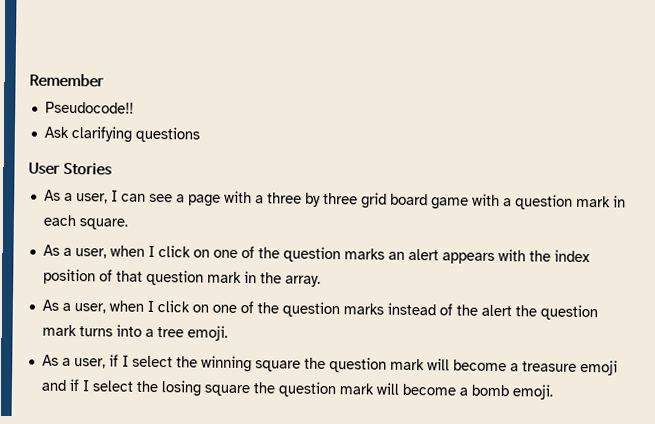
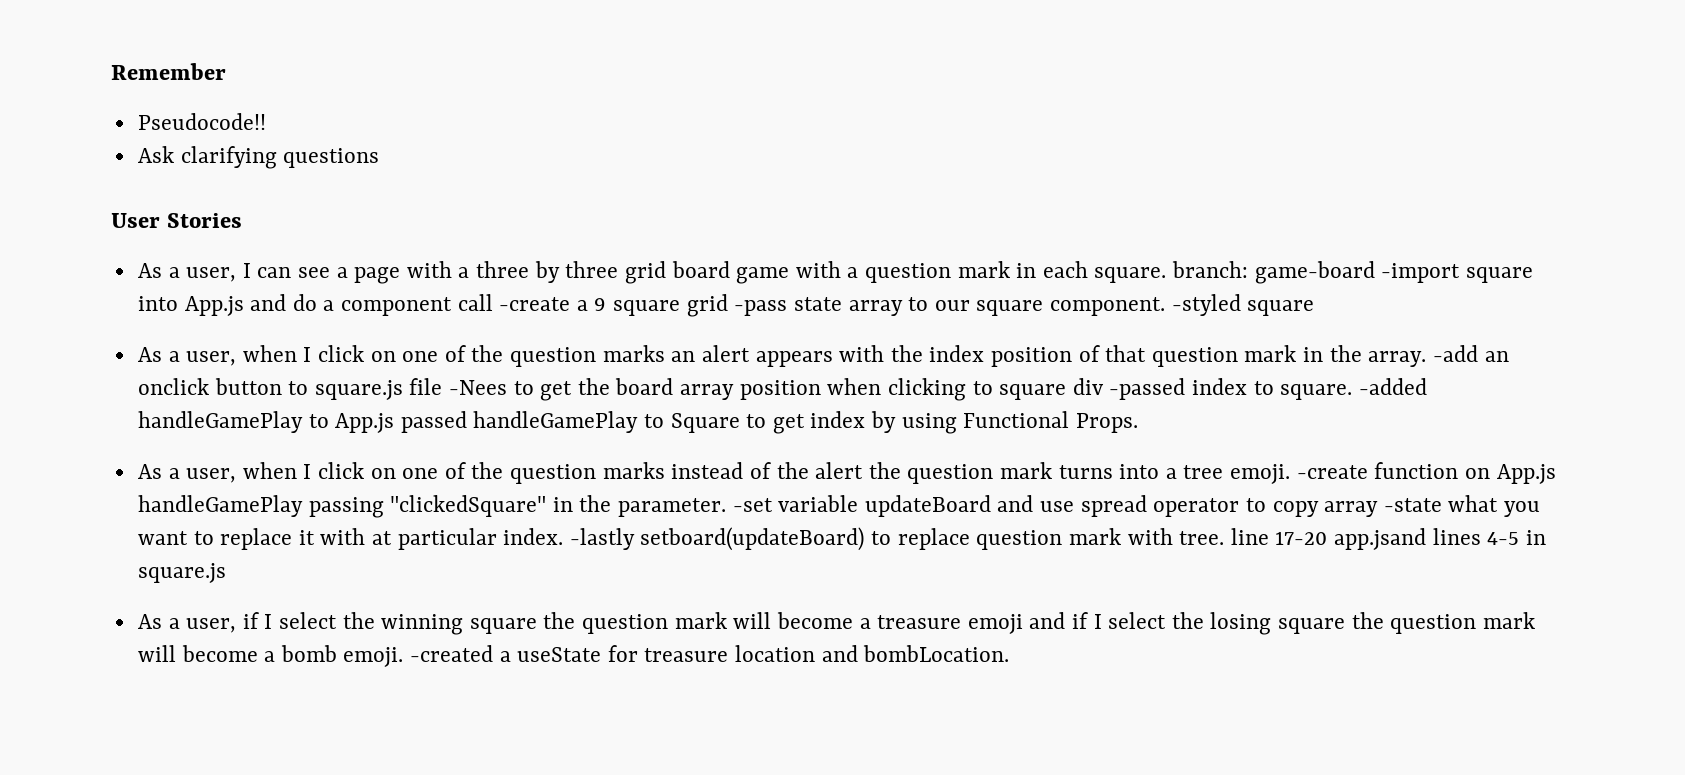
(128, 224) none -> [1172,261,1533,284] [137,294,1315,317] branch: game-board -import square into App.js and do a component call -create a 9 square grid -pass state array to our square component. -styled square
(321, 281) none -> [1432,345,1509,362] [137,378,1427,401] [137,411,1138,434] -add an onclick button to square.js file -Nees to get the board array position when clicking to square div -passed index to square. -added handleGamePlay to App.js passed handleGamePlay to Square to get index by using Functional Props.
(228, 333) none -> [1296,462,1556,484] [137,495,1541,518] [137,527,1546,551] [137,563,226,583] -create function on App.js handleGamePlay passing "clickedSquare" in the parameter. -set variable updateBoard and use spread operator to copy array -state what you want to replace it with at particular index. -lastly setboard(updateBoard) to replace question mark with tree. line 17-20 app.jsand lines 4-5 in square.js
(553, 392) none -> [410,645,1010,662] -created a useState for treasure location and bombLocation.

